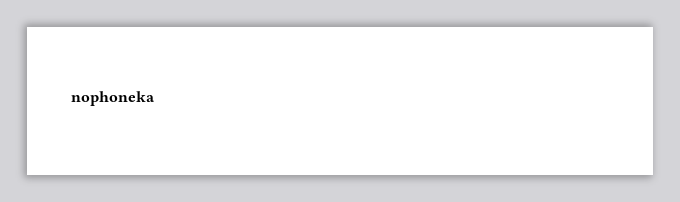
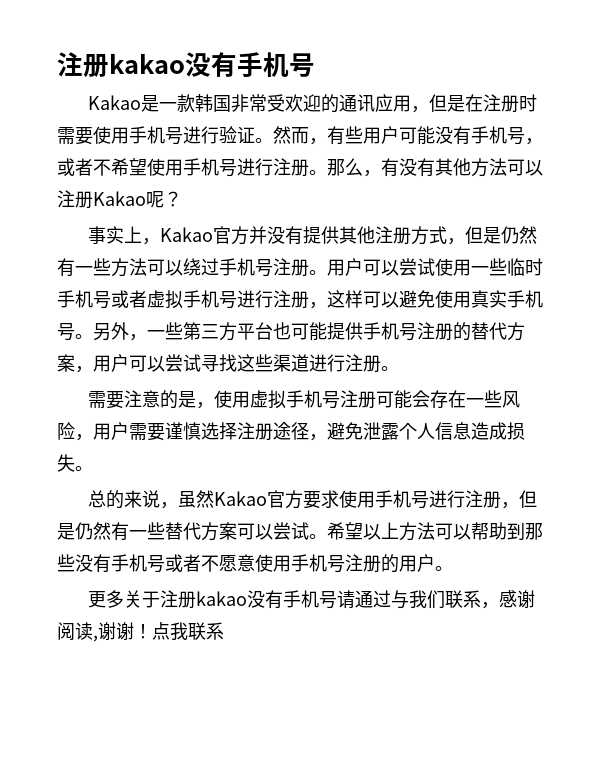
[71,91,155,106] nophoneka -> [57,52,315,78] [88,94,538,113] [57,126,543,145] [57,158,543,177] [57,190,182,208] [88,226,538,245] [57,258,543,277] [57,290,543,309] [57,322,525,341] [57,354,399,373] [88,390,521,409] [57,422,525,441] [57,454,93,472] [88,490,538,509] [57,522,543,541] [57,554,453,573] [88,590,536,609] [57,622,224,642] 注册kakao没有手机号 // Kakao是一款韩国非常受欢迎的通讯应用，但是在注册时需要使用手机号进行验证。然而，有些用户可能没有手机号，或者不希望使用手机号进行注册。那么，有没有其他方法可以注册Kakao呢？ // 事实上，Kakao官方并没有提供其他注册方式，但是仍然有一些方法可以绕过手机号注册。用户可以尝试使用一些临时手机号或者虚拟手机号进行注册，这样可以避免使用真实手机号。另外，一些第三方平台也可能提供手机号注册的替代方案，用户可以尝试寻找这些渠道进行注册。 // 需要注意的是，使用虚拟手机号注册可能会存在一些风险，用户需要谨慎选择注册途径，避免泄露个人信息造成损失。 // 总的来说，虽然Kakao官方要求使用手机号进行注册，但是仍然有一些替代方案可以尝试。希望以上方法可以帮助到那些没有手机号或者不愿意使用手机号注册的用户。 // 更多关于注册kakao没有手机号请通过与我们联系，感谢阅读,谢谢！点我联系

